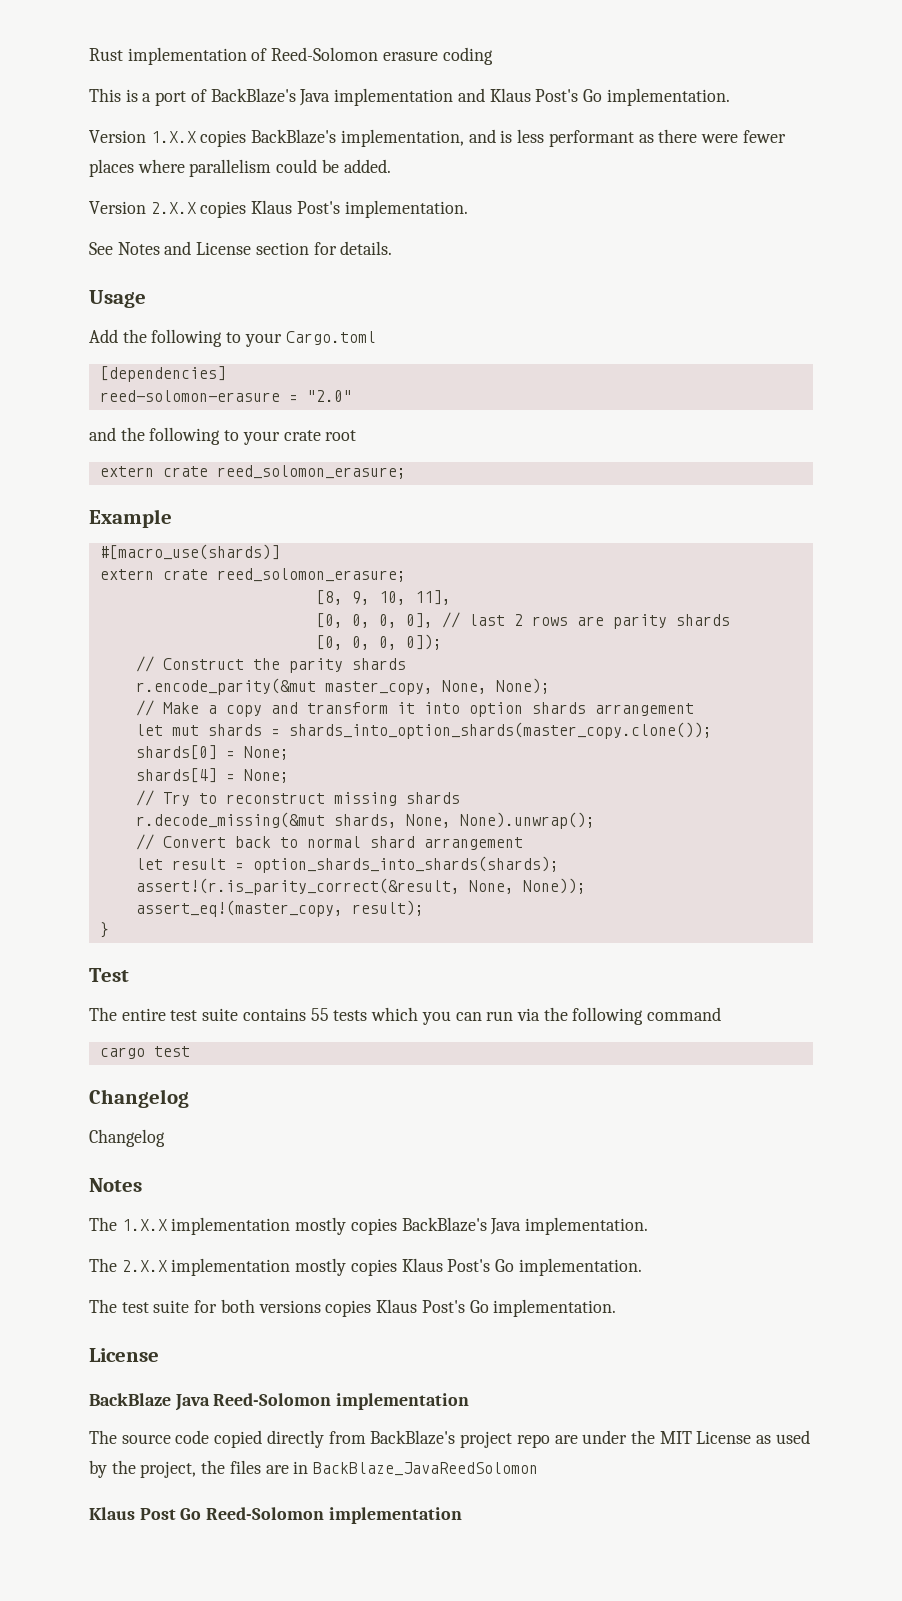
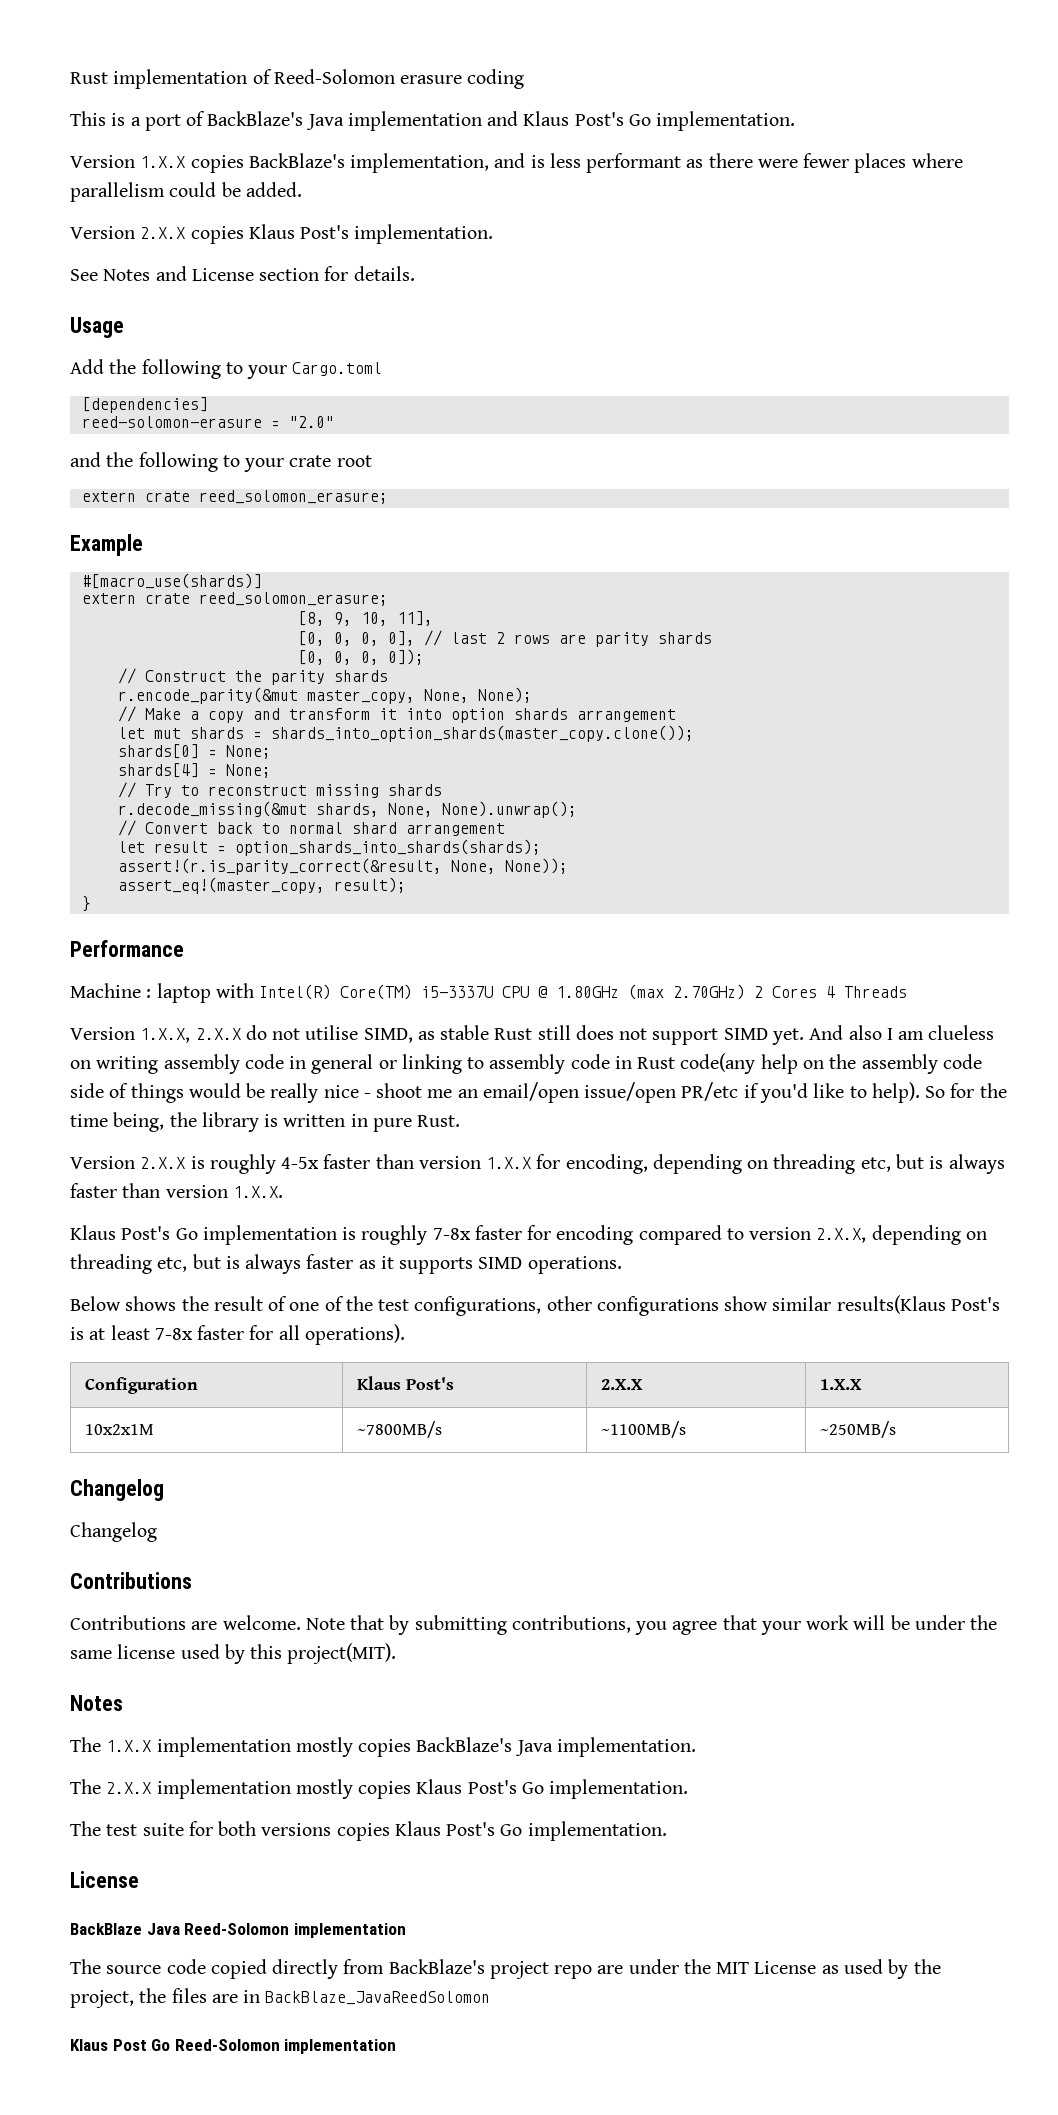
[89,968,129,982] [89,1007,722,1025] [99,1046,190,1059] [89,1089,189,1108] [89,1129,165,1147] Test // The entire test suite contains 55 tests which you can run via the following command // cargo test // Changelog // Changelog -> [70,940,184,957] [70,983,908,1003] [70,1025,995,1045] [70,1053,982,1074] [70,1082,1007,1103] [70,1112,461,1132] [70,1154,1005,1174] [70,1183,283,1198] [70,1225,987,1245] [70,1254,622,1274] [70,1295,1000,1316] [70,1324,405,1345] [84,1377,198,1394] [356,1376,454,1390] [600,1379,643,1390] [819,1379,862,1390] [84,1424,154,1435] [356,1421,442,1438] [600,1421,686,1438] [819,1421,896,1438] [70,1479,164,1501] [70,1522,157,1542] [70,1572,192,1589] [70,1615,998,1635] [70,1643,397,1664] Performance // Machine : laptop with Intel(R) Core(TM) i5-3337U CPU @ 1.80GHz (max 2.70GHz) 2 Cores 4 Threads // Version 1.X.X, 2.X.X do not utilise SIMD, as stable Rust still does not support SIMD yet. And also I am clueless on writing assembly code in general or linking to assembly code in Rust code(any help on the assembly code side of things would be really nice - shoot me an email/open issue/open PR/etc if you'd like to help). So for the time being, the library is written in pure Rust. // Version 2.X.X is roughly 4-5x faster than version 1.X.X for encoding, depending on threading etc, but is always faster than version 1.X.X. // Klaus Post's Go implementation is roughly 7-8x faster for encoding compared to version 2.X.X, depending on threading etc, but is always faster as it supports SIMD operations. // Below shows the result of one of the test configurations, other configurations show similar results(Klaus Post's is at least 7-8x faster for all operations). // Configuration | Klaus Post's | 2.X.X | 1.X.X // 10x2x1M | ~7800MB/s | ~1100MB/s | ~250MB/s // Changelog // Changelog // Contributions // Contributions are welcome. Note that by submitting contributions, you agree that your work will be under the same license used by this project(MIT).

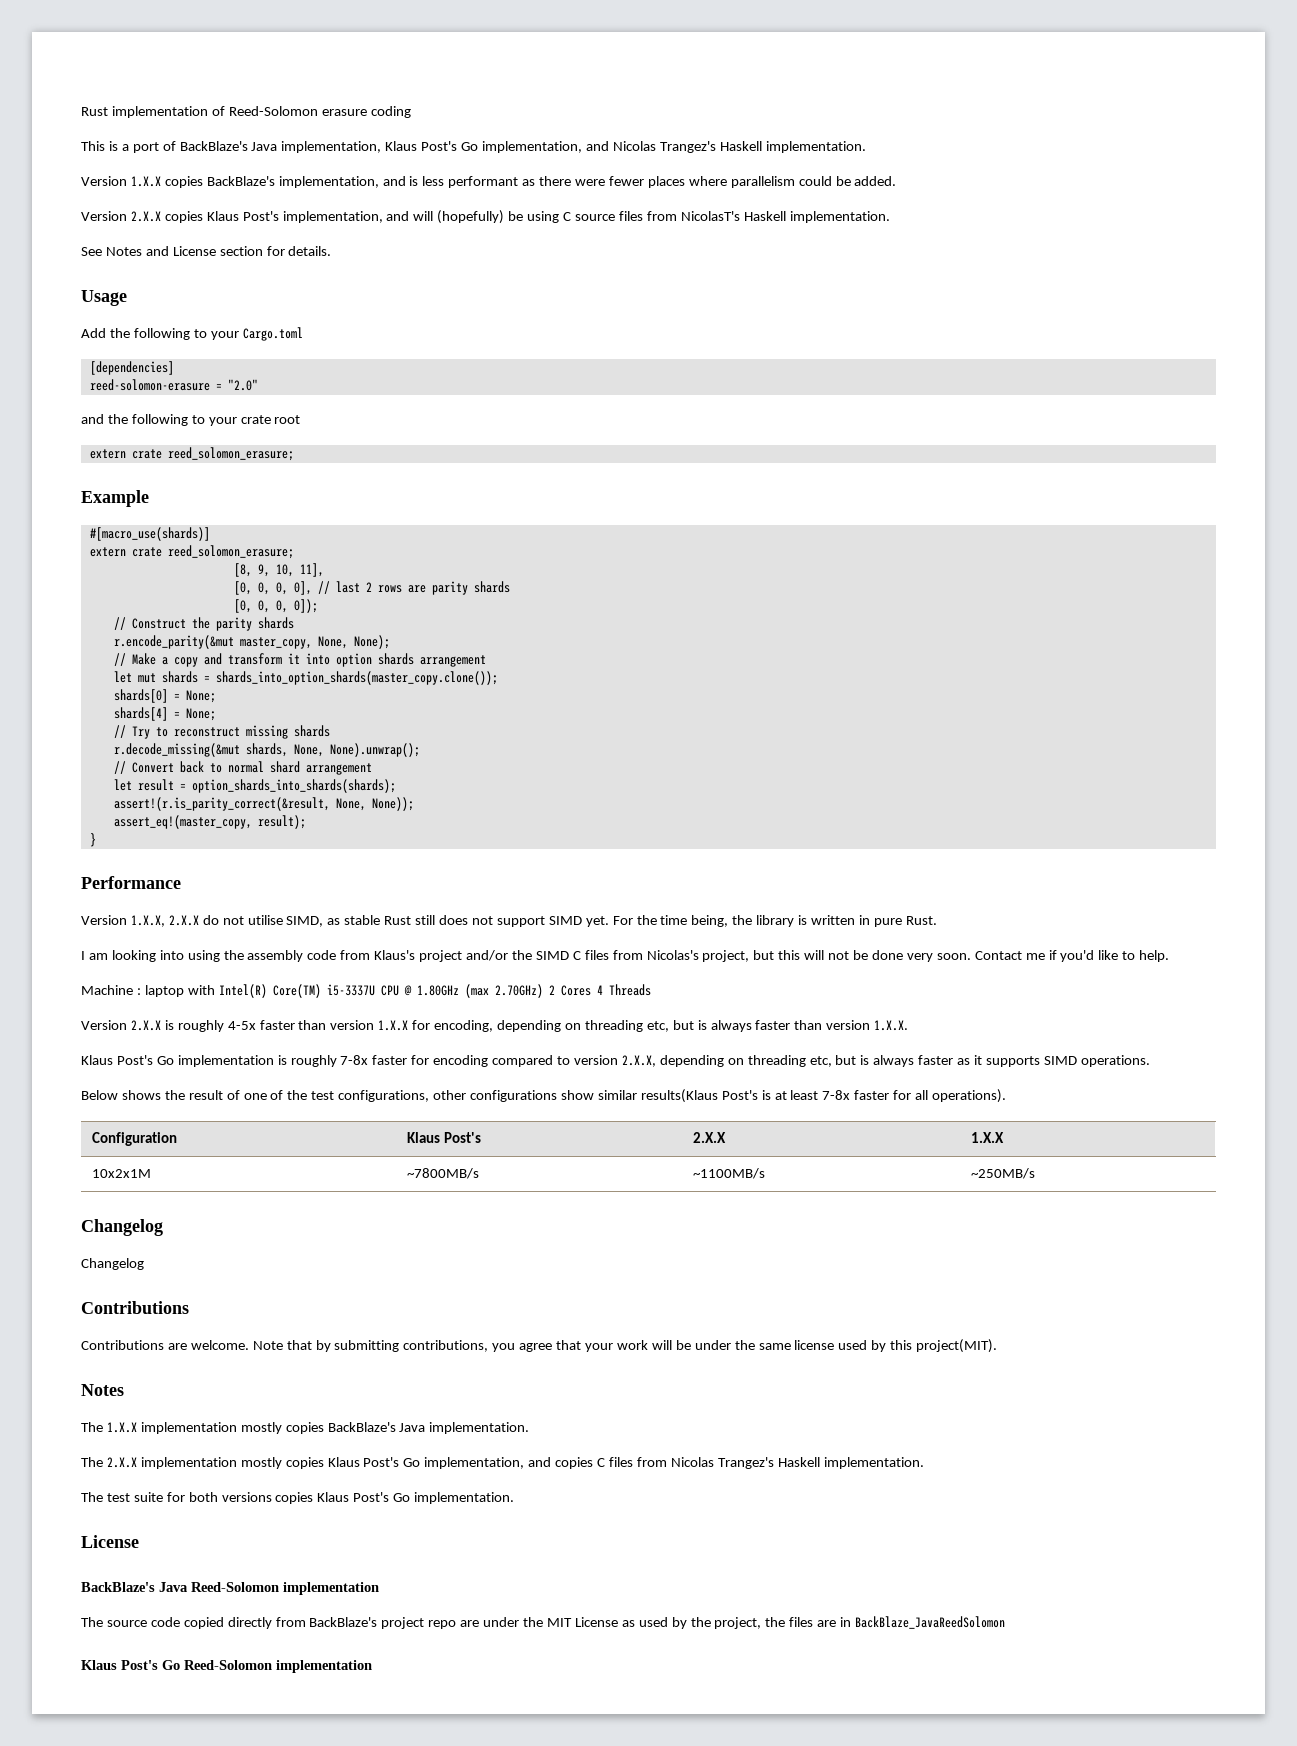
[347,111,651,131] implementation and Klaus Post's Go -> [281,141,762,153] implementation, Klaus Post's Go implementation, and Nicolas Trangez's Haskell
(350, 232) none -> [282,210,786,224] implementation, and will (hopefully) be using C source files from NicolasT's Haskell
(184, 948) none -> [81,915,937,927] [81,950,1170,962] // Version 1.X.X, 2.X.X do not utilise SIMD, as stable Rust still does not support SIMD yet. For the time being, the library is written in pure Rust. // I am looking into using the assembly code from Klaus's project and/or the SIMD C files from Nicolas's project, but this will not be done very soon. Contact me if you'd like to help.
[70,1025,995,1045] [70,1053,982,1074] [70,1082,1007,1103] [70,1112,461,1132] // Version 1.X.X, 2.X.X do not utilise SIMD, as stable Rust still does not support SIMD yet. And also I am clueless on writing assembly code in general or linking to assembly code in Rust code(any help on the assembly code side of things would be really nice - shoot me an email/open issue/open PR/etc if you'd like to help). So for the time being, the library is written in pure Rust. -> (651, 990) none
(544, 1788) none -> [424,1457,820,1469] implementation, and copies C files from Nicolas Trangez's Haskell
[70,1923,142,1935] BackBlaze -> [81,1582,155,1592] BackBlaze's
[112,2039,147,2051] Post -> [121,1660,158,1670] Post's

